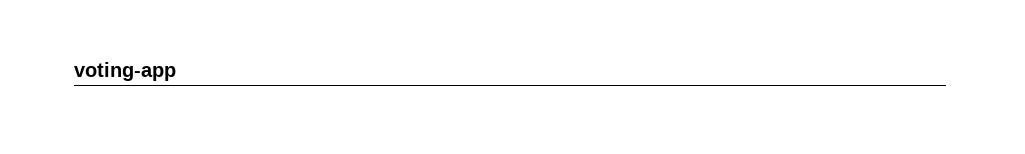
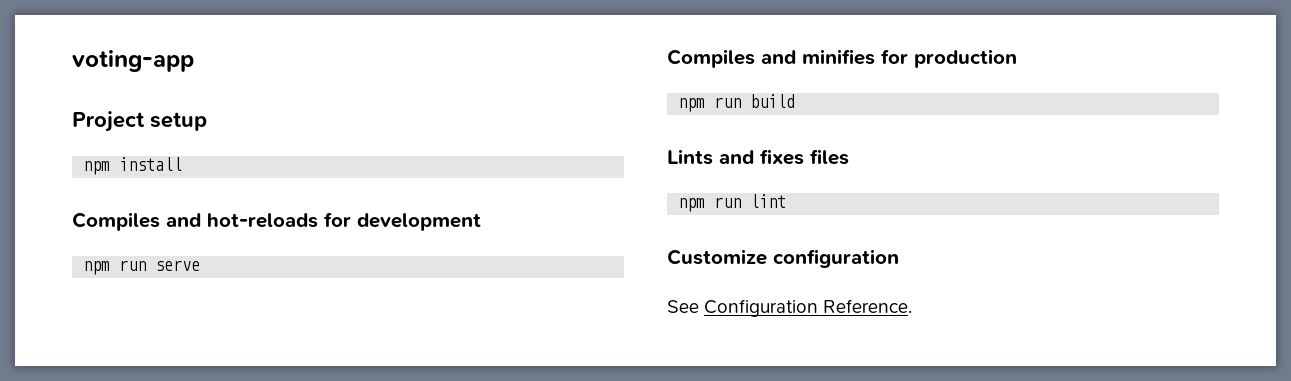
(176, 71) none -> [72,111,207,132] [83,157,183,175] [72,212,481,231] [83,260,201,275] [667,49,1017,68] [678,94,796,112] [667,149,849,165] [678,194,787,212] [667,249,899,268] [667,299,913,317] // Project setup // npm install // Compiles and hot-reloads for development // npm run serve // Compiles and minifies for production // npm run build // Lints and fixes files // npm run lint // Customize configuration // See Configuration Reference.

